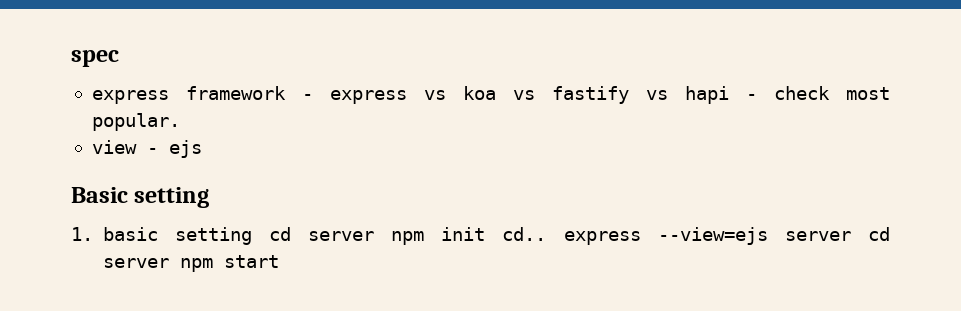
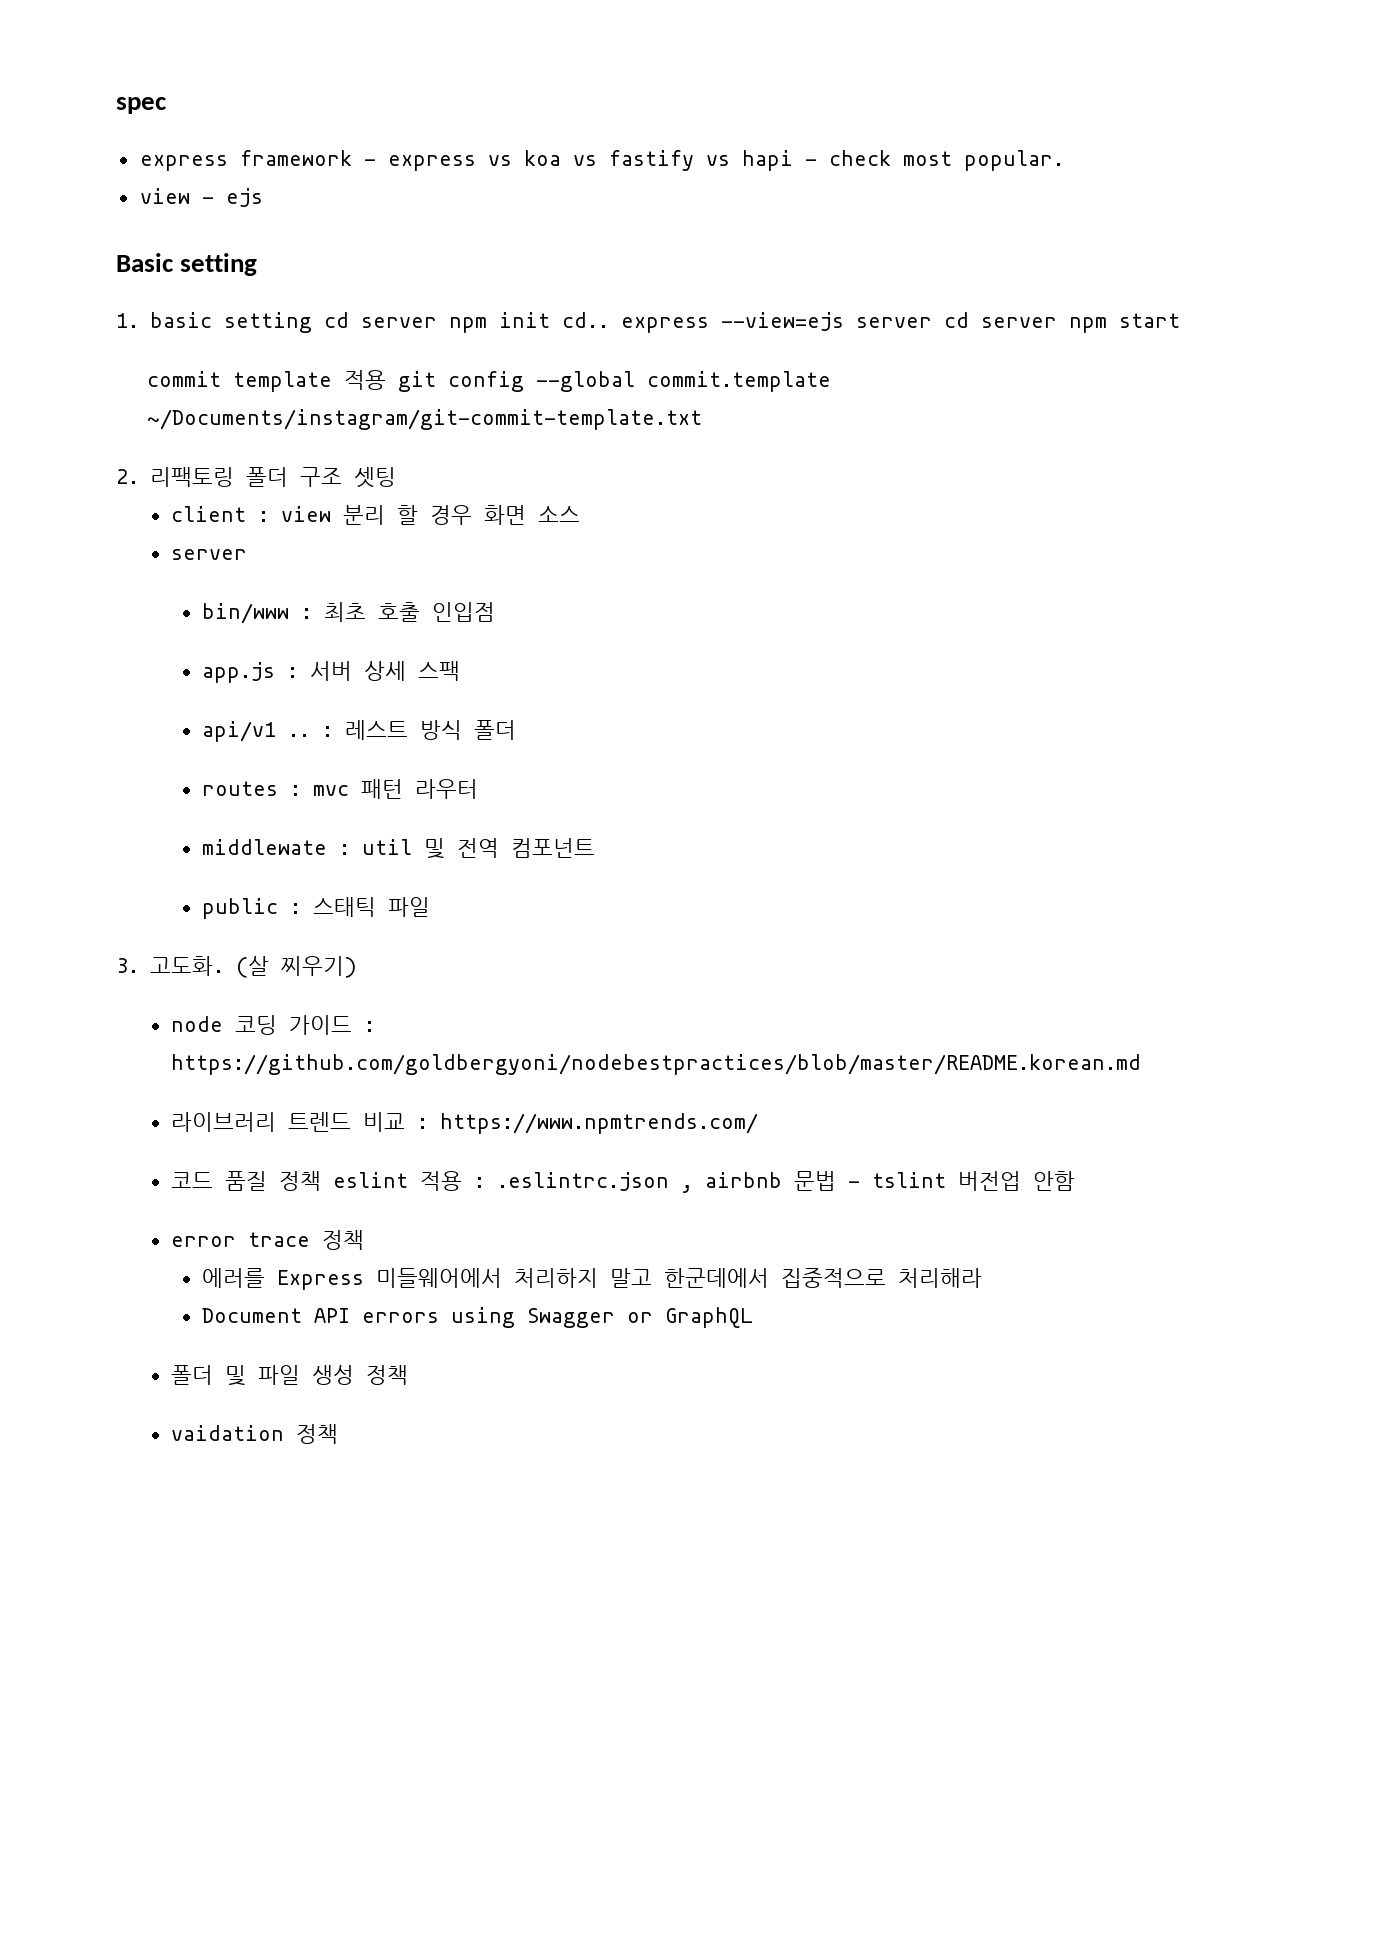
(279, 261) none -> [147,370,832,392] [147,409,703,430] [116,467,396,488] [170,505,580,525] [170,549,247,560] [202,602,496,624] [202,661,461,683] [202,720,517,742] [202,779,479,799] [202,838,596,859] [202,897,431,919] [116,956,357,978] [170,1015,375,1035] [170,1054,1141,1075] [170,1112,758,1134] [170,1171,1075,1193] [170,1230,364,1250] [202,1268,983,1290] [202,1307,754,1328] [170,1365,408,1386] [170,1424,338,1444] // commit template 적용 git config --global commit.template ~/Documents/instagram/git-commit-template.txt // 2. 리팩토링 폴더 구조 셋팅 // client : view 분리 할 경우 화면 소스 // server // bin/www : 최초 호출 인입점 // app.js : 서버 상세 스팩 // api/v1 .. : 레스트 방식 폴더 // routes : mvc 패턴 라우터 // middlewate : util 및 전역 컴포넌트 // public : 스태틱 파일 // 3. 고도화. (살 찌우기) // node 코딩 가이드 : https://github.com/goldbergyoni/nodebestpractices/blob/master/README.korean.md // 라이브러리 트렌드 비교 : https://www.npmtrends.com/ // 코드 품질 정책 eslint 적용 : .eslintrc.json , airbnb 문법 - tslint 버전업 안함 // error trace 정책 // 에러를 Express 미들웨어에서 처리하지 말고 한군데에서 집중적으로 처리해라 // Document API errors using Swagger or GraphQL // 폴더 및 파일 생성 정책 // vaidation 정책

